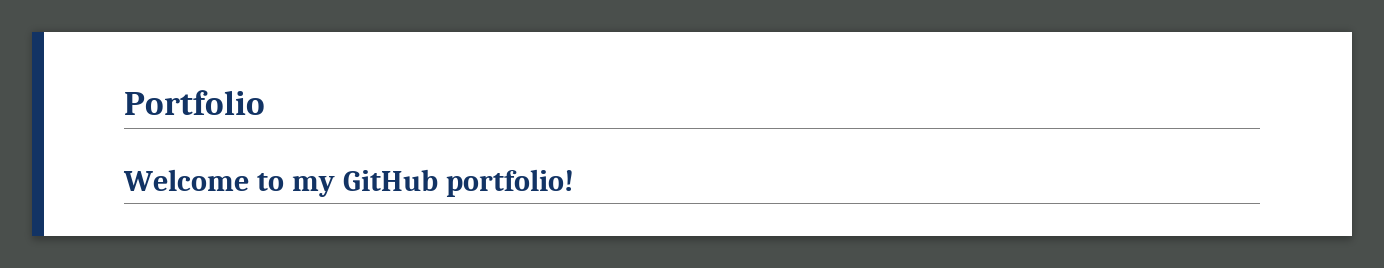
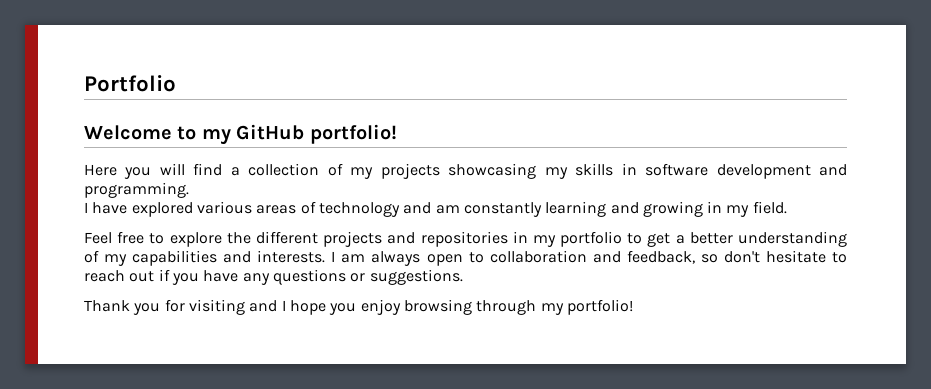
(574, 183) none -> [84,163,848,179] [84,182,189,198] [84,201,787,217] [84,231,847,247] [84,250,847,266] [84,269,463,285] [84,299,633,315] // Here you will find a collection of my projects showcasing my skills in software development and programming. // I have explored various areas of technology and am constantly learning and growing in my field. // Feel free to explore the different projects and repositories in my portfolio to get a better understanding of my capabilities and interests. I am always open to collaboration and feedback, so don't hesitate to reach out if you have any questions or suggestions. // Thank you for visiting and I hope you enjoy browsing through my portfolio!

